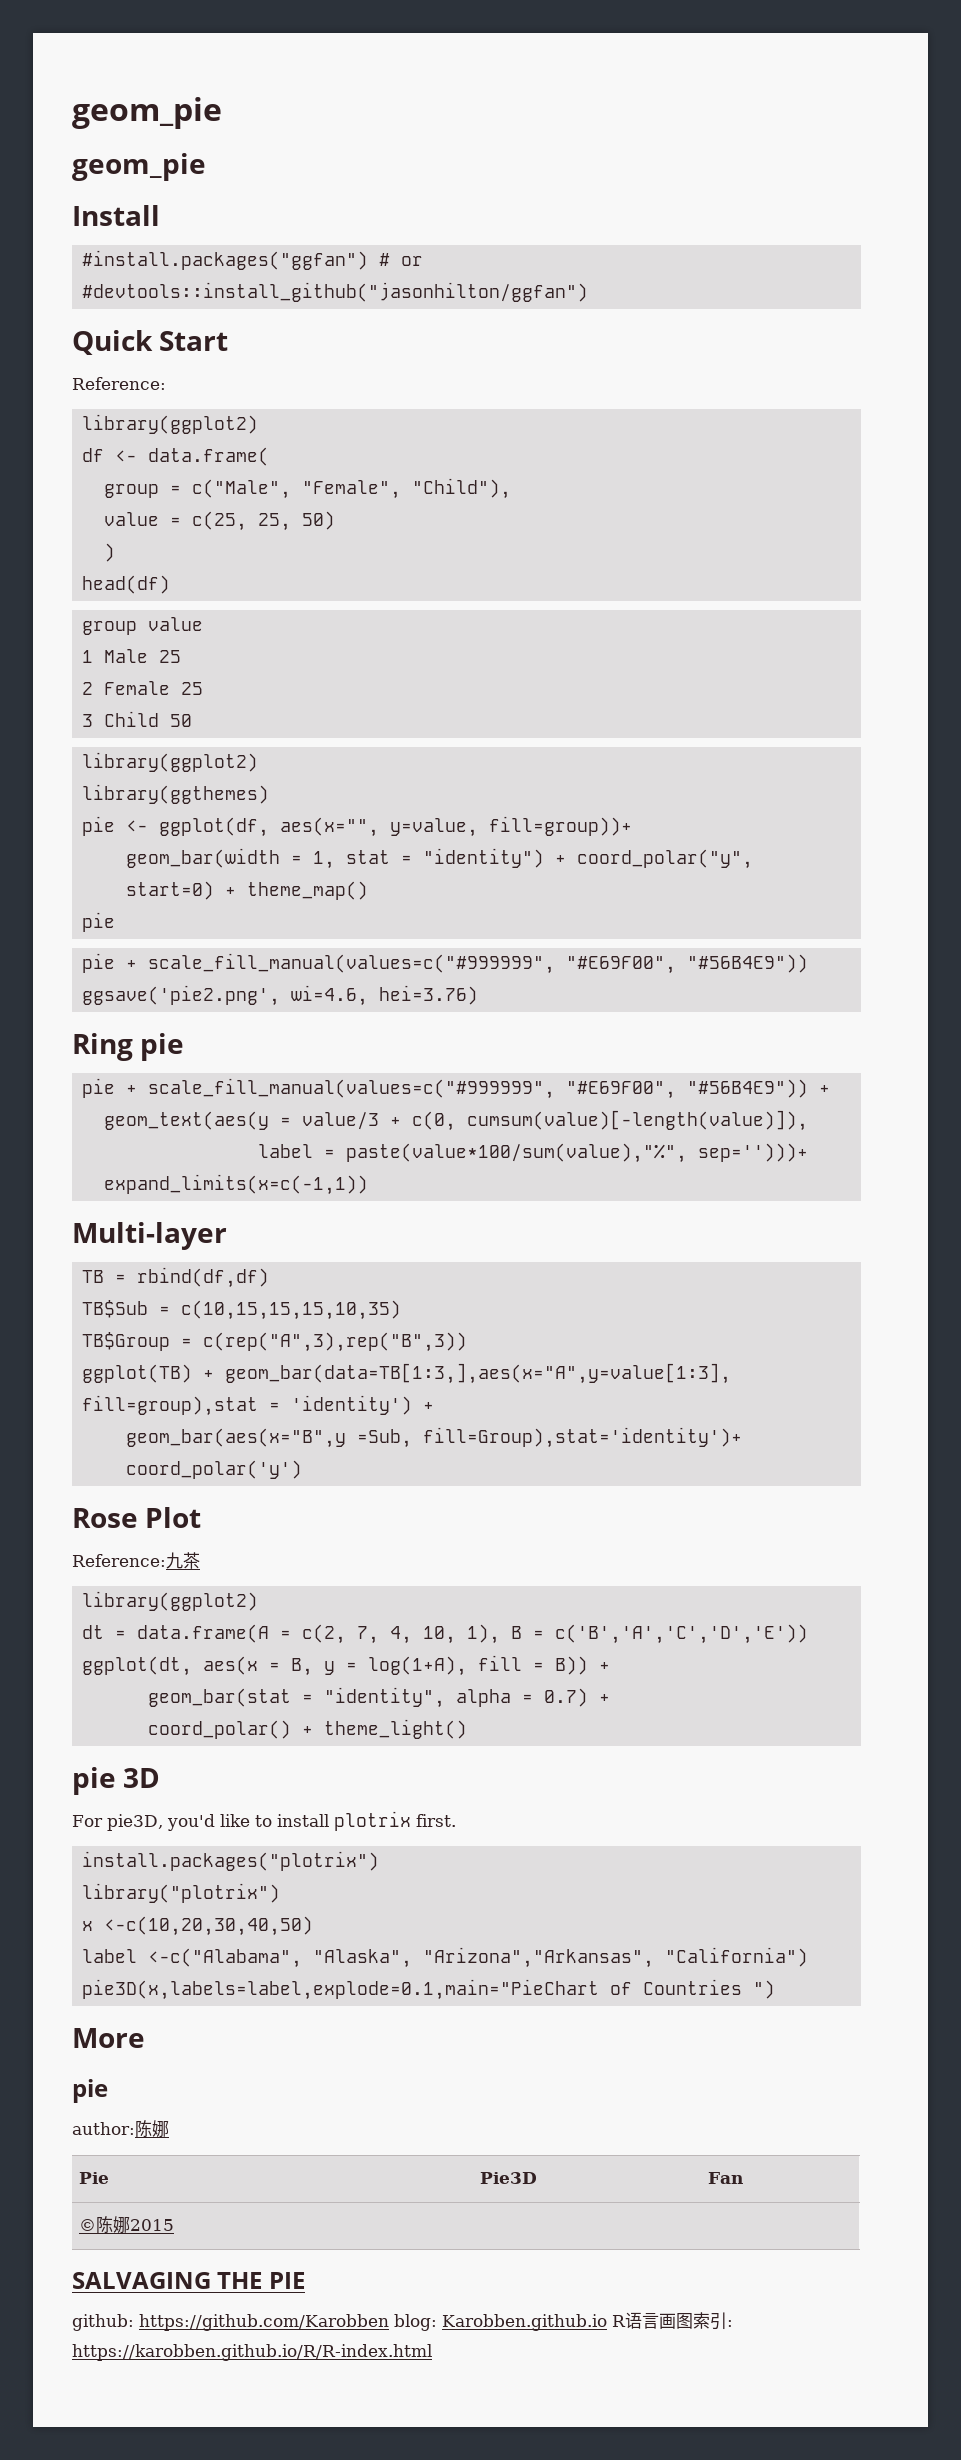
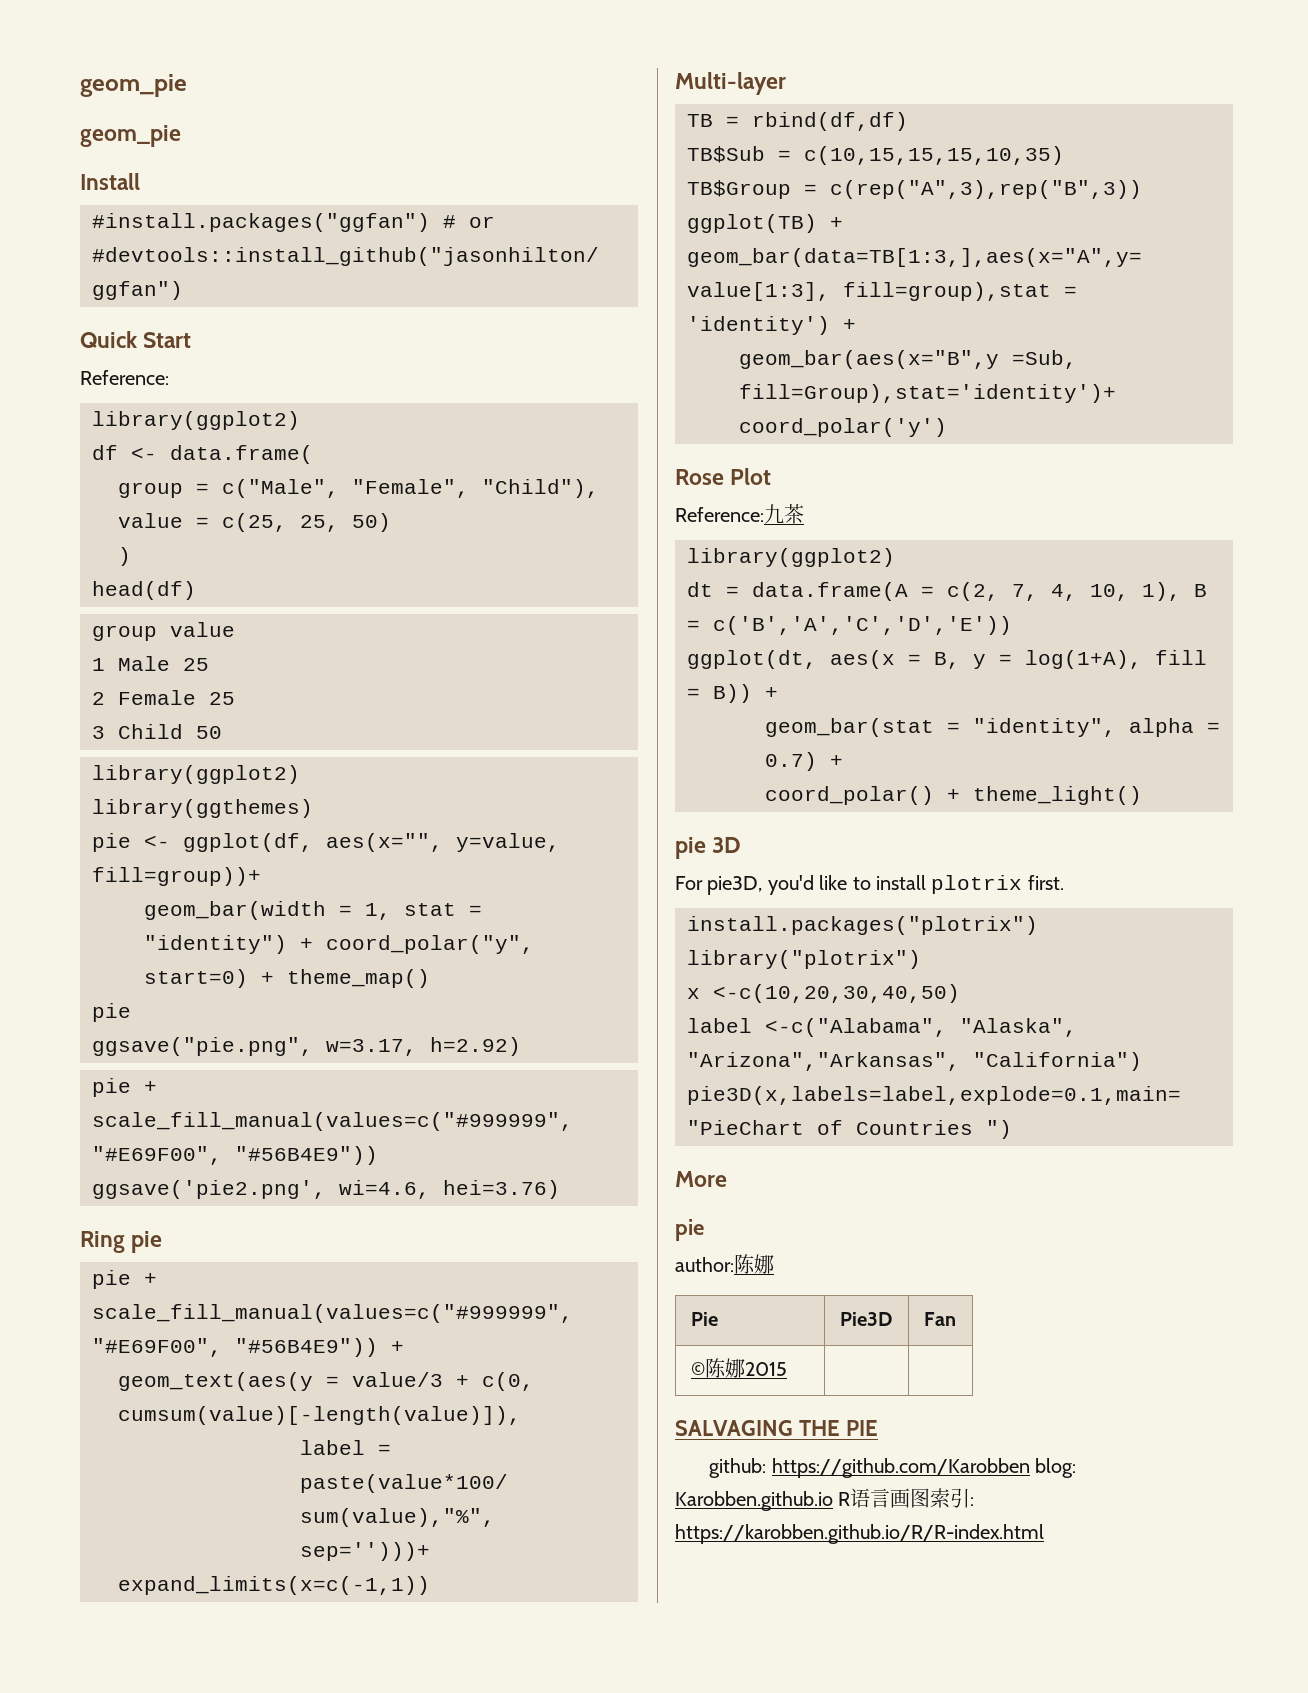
(116, 922) none -> [92,1037,521,1056] // ggsave("pie.png", w=3.17, h=2.92)

